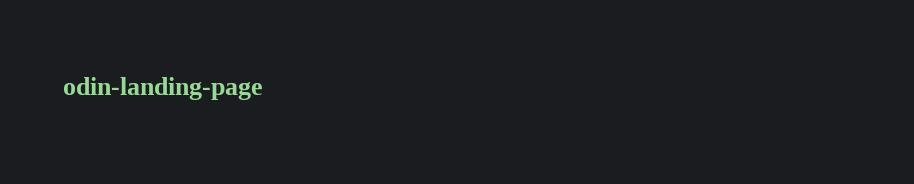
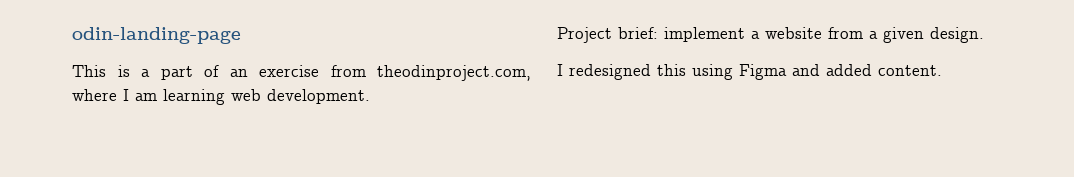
(263, 88) none -> [72,65,531,81] [72,89,370,105] [557,27,984,43] [557,64,942,80] // This is a part of an exercise from theodinproject.com, where I am learning web development. // Project brief: implement a website from a given design. // I redesigned this using Figma and added content.

